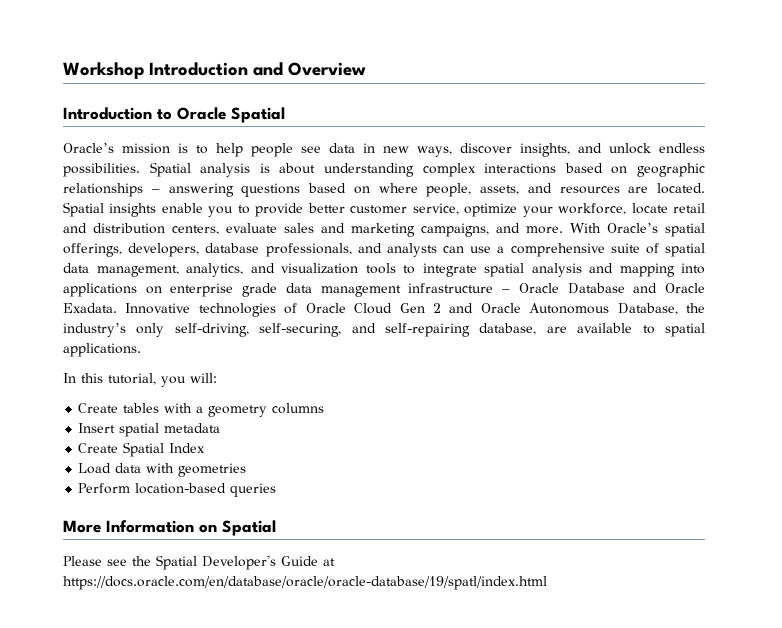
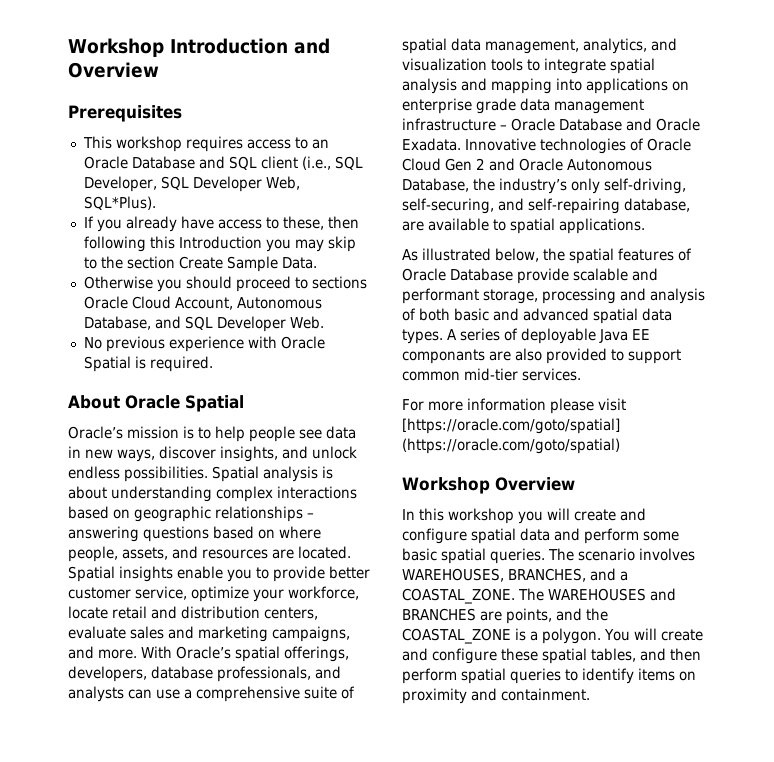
[63,107,172,120] Introduction to -> [68,105,182,122] [82,136,329,152] [83,156,363,170] [83,176,300,192] [83,196,156,210] [83,216,359,232] [83,236,356,252] [83,256,317,272] [83,276,367,292] [83,296,322,310] [83,316,324,332] [83,336,325,352] [83,356,213,372] [68,395,120,409] Prerequisites // This workshop requires access to an Oracle Database and SQL client (i.e., SQL Developer, SQL Developer Web, SQL*Plus). // If you already have access to these, then following this Introduction you may skip to the section Create Sample Data. // Otherwise you should proceed to sections Oracle Cloud Account, Autonomous Database, and SQL Developer Web. // No previous experience with Oracle Spatial is required. // About
[63,373,217,387] [78,403,325,417] [78,423,221,437] [78,442,206,457] [78,463,247,477] [78,483,277,497] [63,520,276,536] [63,555,335,570] [63,576,547,590] In this tutorial, you will: // Create tables with a geometry columns // Insert spatial metadata // Create Spatial Index // Load data with geometries // Perform location-based queries // More Information on Spatial // Please see the Spatial Developer's Guide at https://docs.oracle.com/en/database/oracle/oracle-database/19/spatl/index.html -> [402,248,692,264] [402,268,658,284] [402,288,705,304] [402,308,672,324] [402,328,650,344] [402,348,681,364] [402,368,581,381] [402,398,626,414] [402,418,620,434] [402,438,620,454] [402,477,575,494] [402,508,646,524] [402,528,679,544] [402,548,695,564] [402,568,628,582] [402,588,676,604] [402,608,608,624] [402,628,703,644] [402,648,701,664] [402,668,696,684] [402,688,590,704] As illustrated below, the spatial features of Oracle Database provide scalable and performant storage, processing and analysis of both basic and advanced spatial data types. A series of deployable Java EE componants are also provided to support common mid-tier services. // For more information please visit [https://oracle.com/goto/spatial] (https://oracle.com/goto/spatial) // Workshop Overview // In this workshop you will create and configure spatial data and perform some basic spatial queries. The scenario involves WAREHOUSES, BRANCHES, and a COASTAL_ZONE. The WAREHOUSES and BRANCHES are points, and the COASTAL_ZONE is a polygon. You will create and configure these spatial tables, and then perform spatial queries to identify items on proximity and containment.

